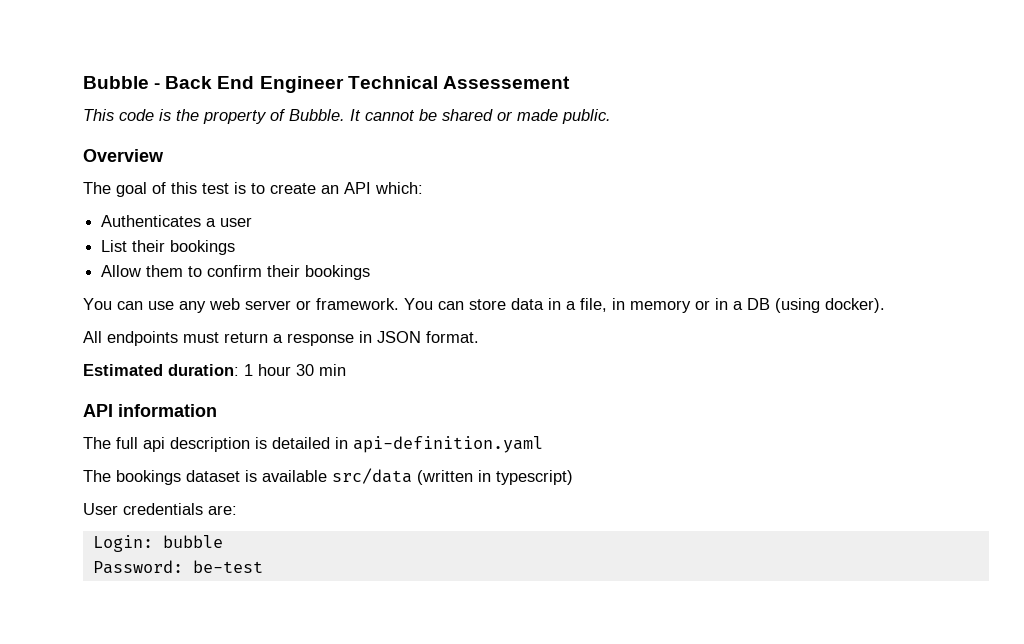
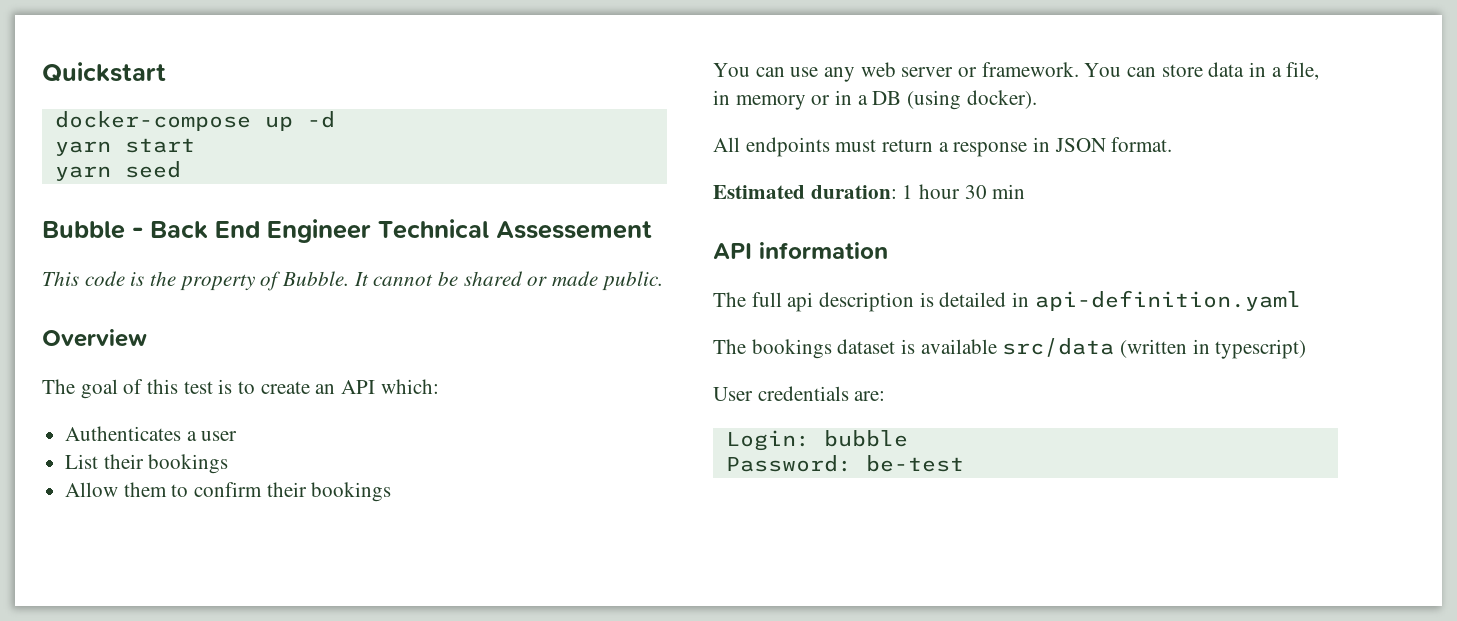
(83, 82) none -> [42,62,166,82] [54,111,335,131] [54,138,195,156] [54,161,181,181] Quickstart // docker-compose up -d // yarn start // yarn seed //

